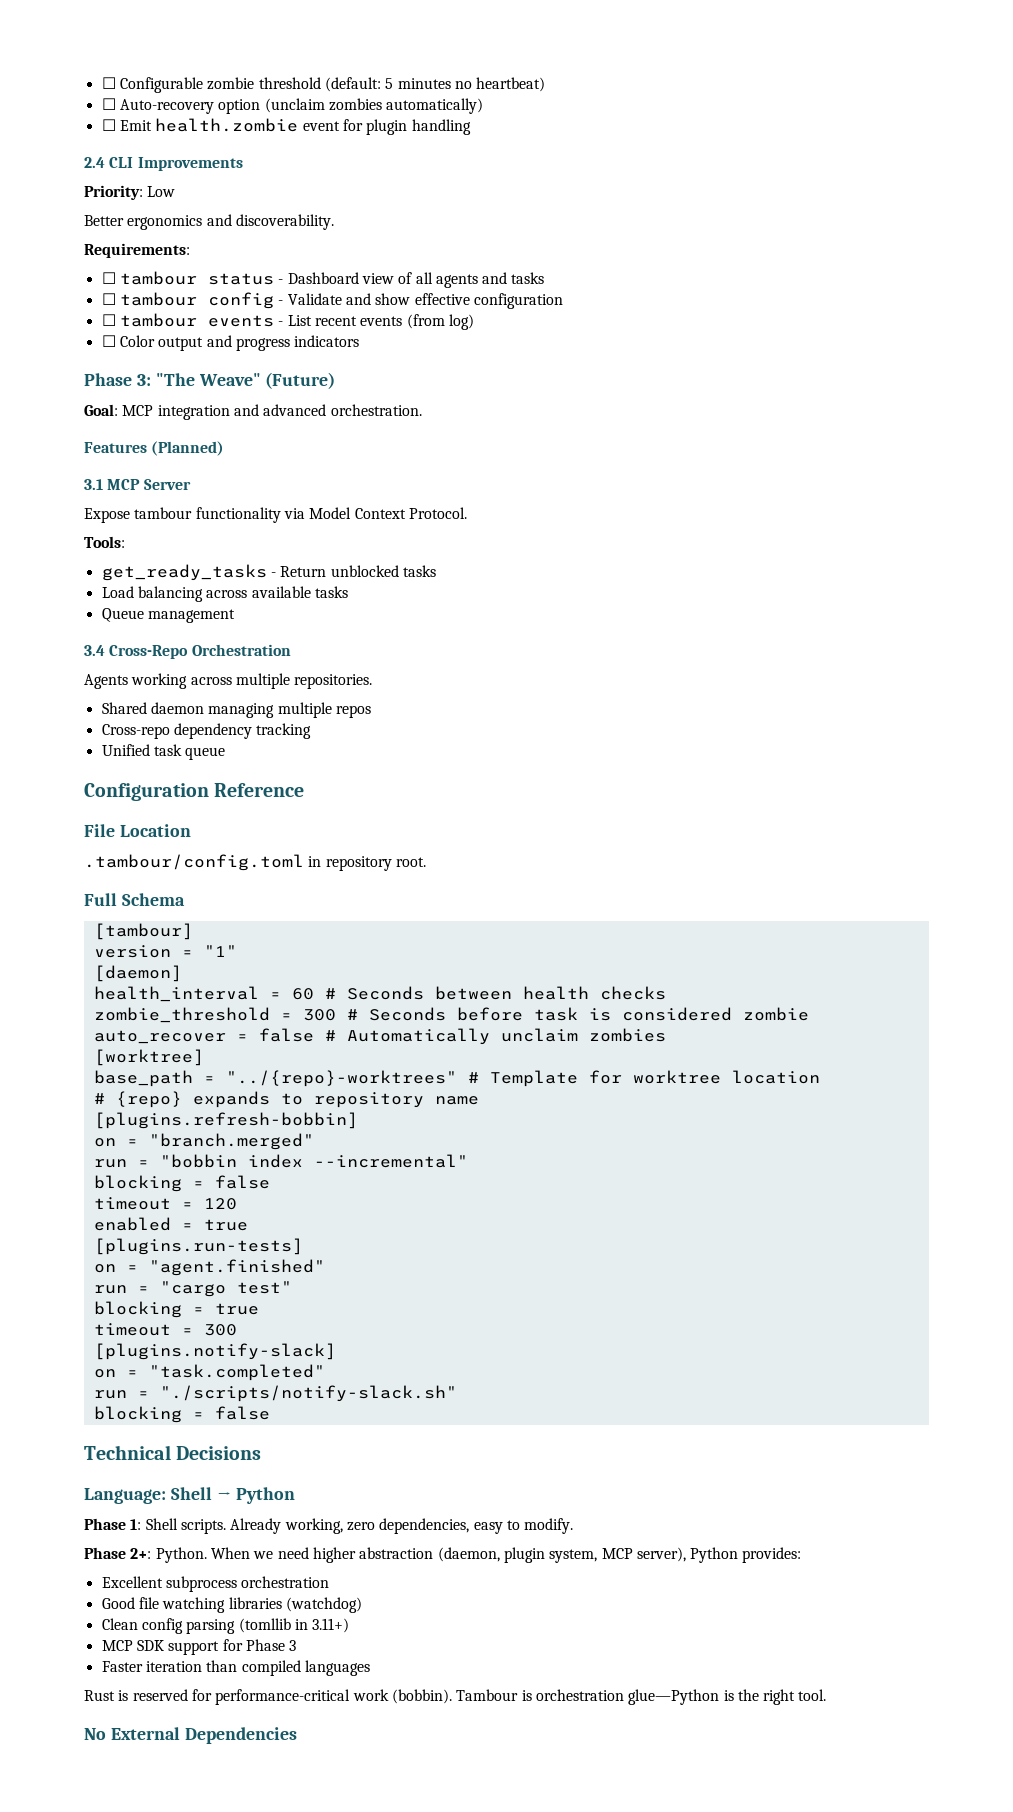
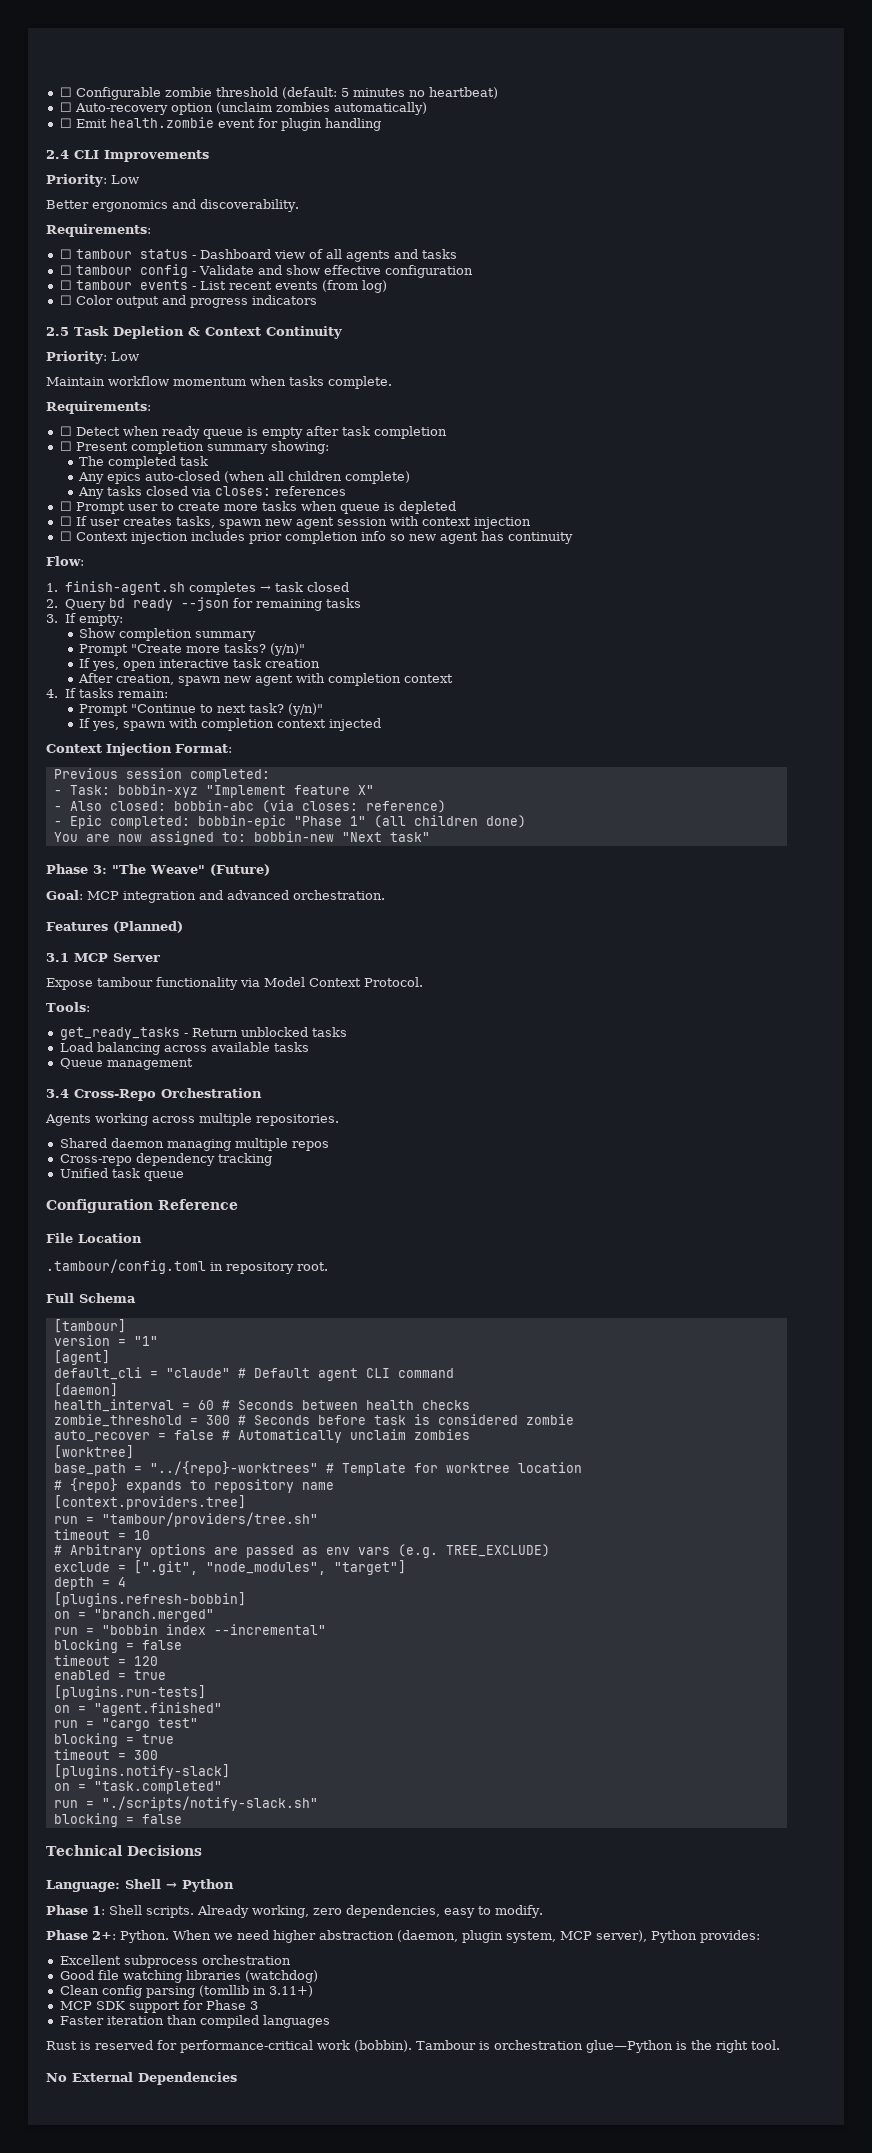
(360, 341) none -> [46,326,342,339] [46,351,139,364] [46,376,392,389] [46,401,151,414] [59,426,447,439] [59,441,329,454] [79,456,209,469] [78,471,411,484] [78,486,347,499] [59,501,456,514] [59,516,531,529] [59,531,573,544] [46,556,84,566] [46,581,350,595] [46,597,362,611] [46,613,124,626] [79,628,257,641] [79,643,306,656] [79,658,321,671] [78,673,454,686] [46,688,169,698] [79,703,324,716] [79,718,382,731] [46,743,232,756] [53,768,270,782] [53,784,374,798] [53,800,446,813] [53,815,526,829] [53,831,430,845] // 2.5 Task Depletion & Context Continuity // Priority: Low // Maintain workflow momentum when tasks complete. // Requirements: // ☐ Detect when ready queue is empty after task completion // ☐ Present completion summary showing: // The completed task // Any epics auto-closed (when all children complete) // Any tasks closed via closes: references // ☐ Prompt user to create more tasks when queue is depleted // ☐ If user creates tasks, spawn new agent session with context injection // ☐ Context injection includes prior completion info so new agent has continuity // Flow: // 1. finish-agent.sh completes → task closed // 2. Query bd ready --json for remaining tasks // 3. If empty: // Show completion summary // Prompt "Create more tasks? (y/n)" // If yes, open interactive task creation // After creation, spawn new agent with completion context // 4. If tasks remain: // Prompt "Continue to next task? (y/n)" // If yes, spawn with completion context injected // Context Injection Format: // Previous session completed: // - Task: bobbin-xyz "Implement feature X" // - Also closed: bobbin-abc (via closes: reference) // - Epic completed: bobbin-epic "Phase 1" (all children done) // You are now assigned to: bobbin-new "Next task"
(237, 951) none -> [53,1350,110,1365] [53,1367,454,1381] // [agent] // default_cli = "claude" # Default agent CLI command
(479, 1100) none -> [53,1495,246,1510] [53,1512,318,1527] [53,1529,150,1540] [53,1544,550,1558] [53,1560,406,1575] [53,1577,126,1590] // [context.providers.tree] // run = "tambour/providers/tree.sh" // timeout = 10 // # Arbitrary options are passed as env vars (e.g. TREE_EXCLUDE) // exclude = [".git", "node_modules", "target"] // depth = 4

